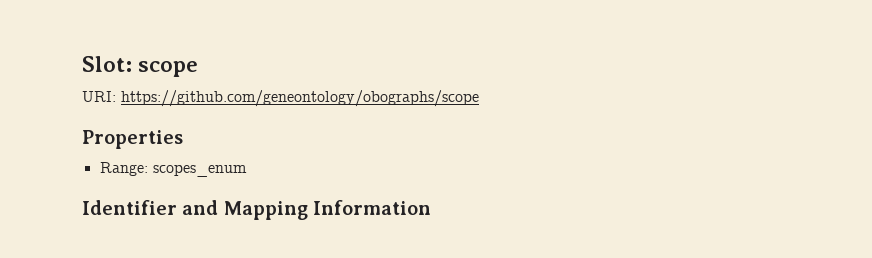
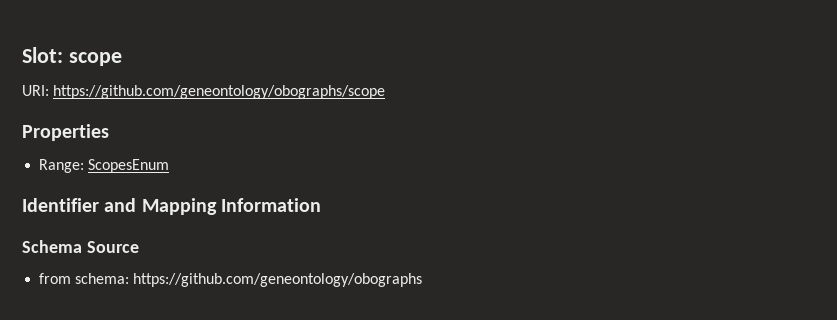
[152,164,247,177] scopes_enum -> [88,159,170,173] ScopesEnum
(432, 207) none -> [22,240,139,253] [39,273,423,287] // Schema Source // from schema: https://github.com/geneontology/obographs

